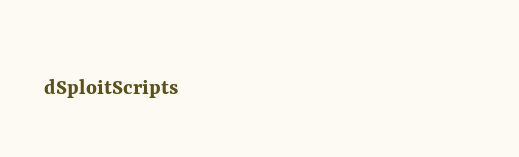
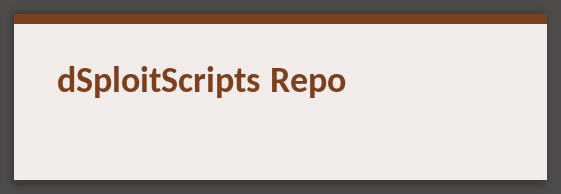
(178, 88) none -> [269,68,346,98] Repo

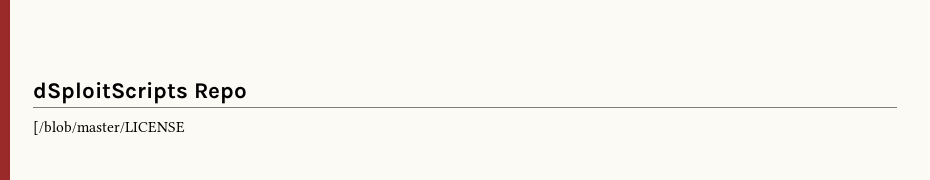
(346, 83) none -> [33,121,185,135] // [/blob/master/LICENSE

